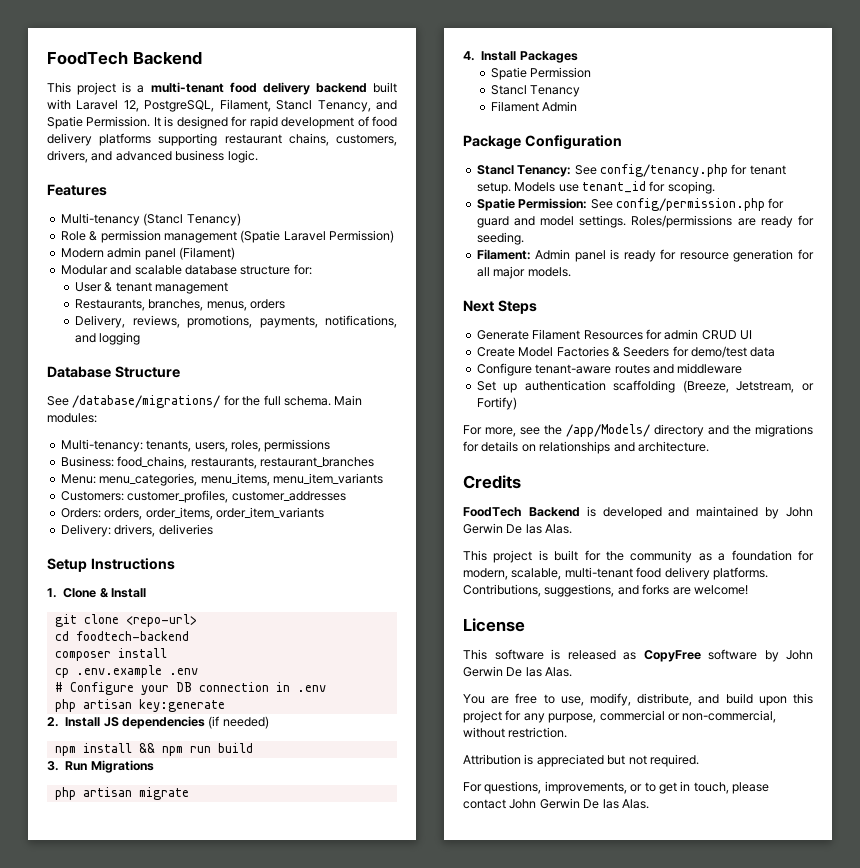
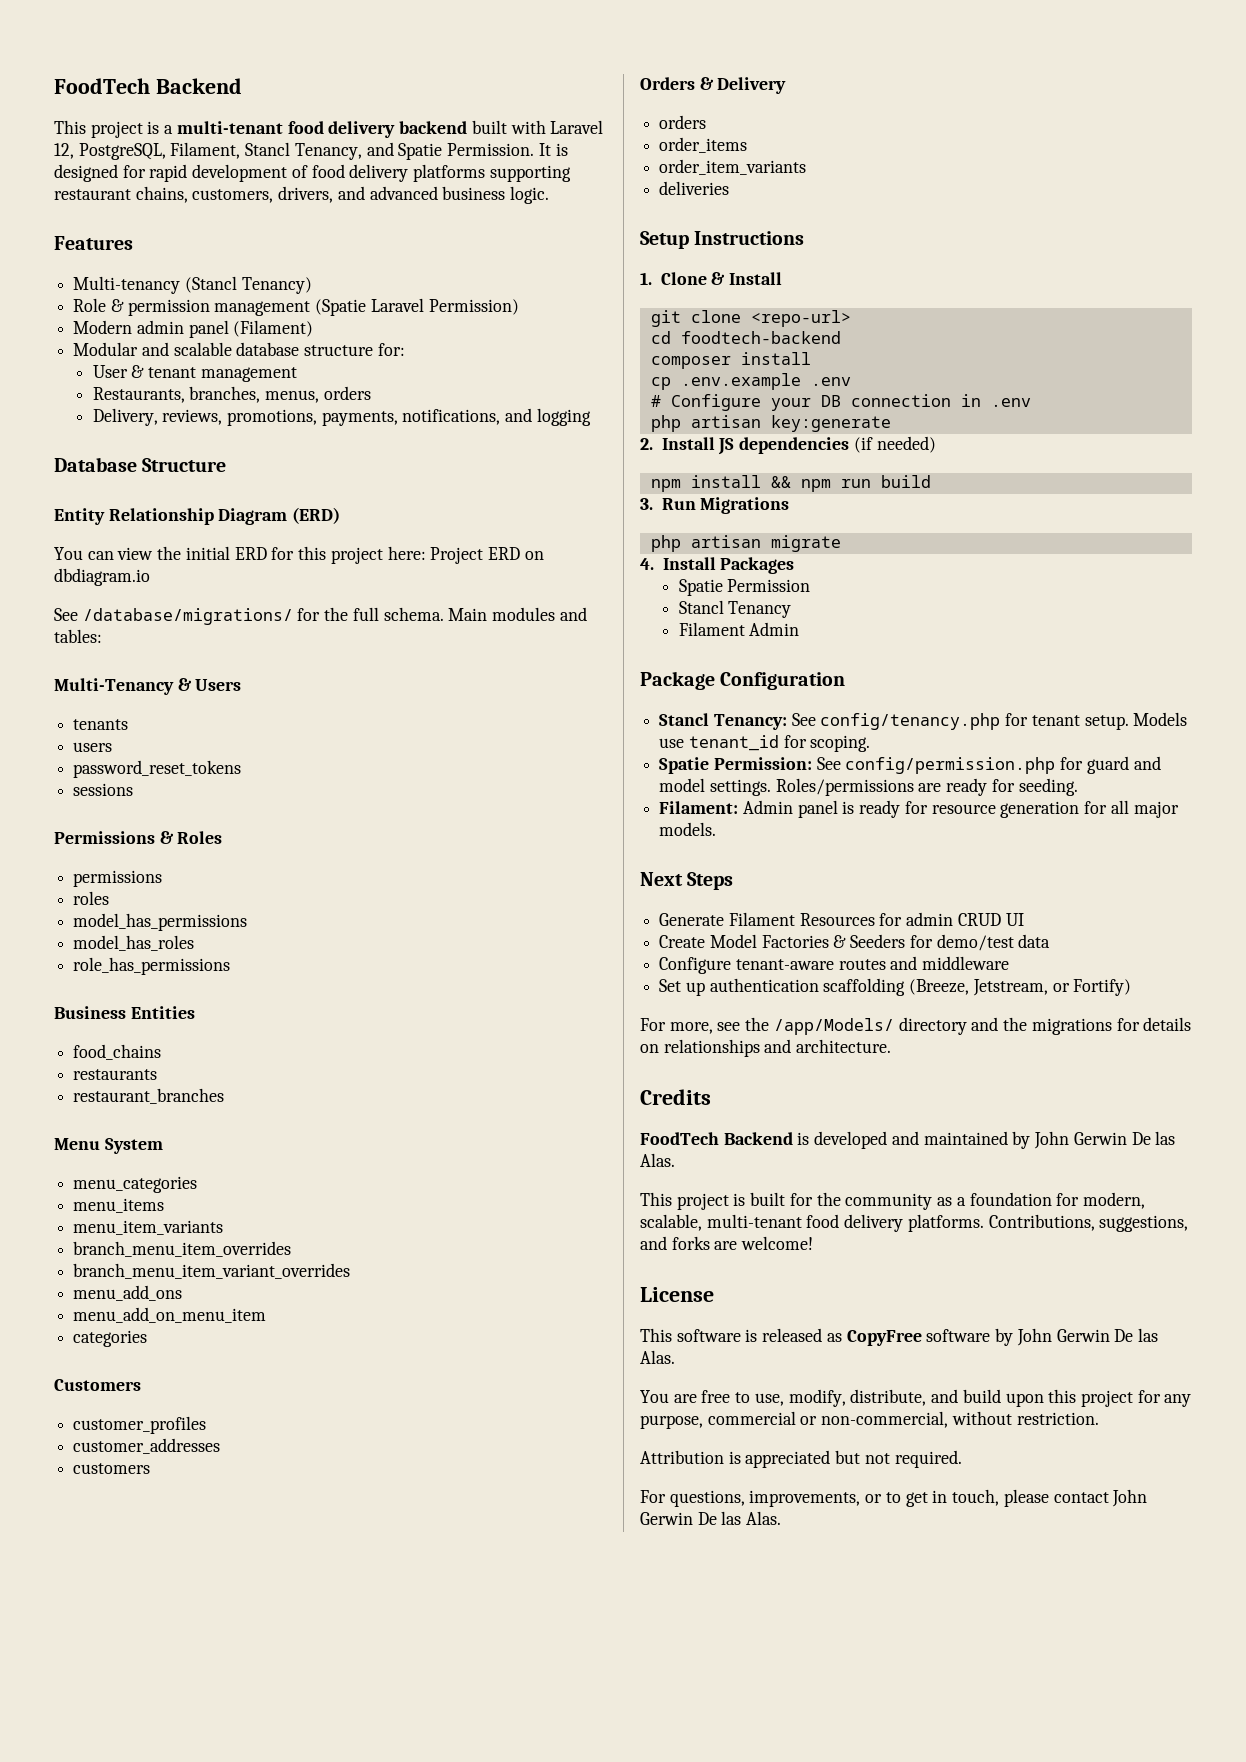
(180, 372) none -> [54,507,341,525] [54,546,544,564] [54,568,150,586] // Entity Relationship Diagram (ERD) // You can view the initial ERD for this project here: Project ERD on dbdiagram.io
[47,413,97,423] [60,439,331,452] [60,456,374,469] [60,473,383,486] [60,490,346,503] [60,507,213,520] modules: // Multi-tenancy: tenants, users, roles, permissions // Business: food_chains, restaurants, restaurant_branches // Menu: menu_categories, menu_items, menu_item_variants // Customers: customer_profiles, customer_addresses // Orders: orders, order_items, -> [492,607,587,621] [54,629,102,643] [54,678,242,695] [73,719,129,730] [73,742,113,752] [73,760,242,778] [73,783,134,796] [54,831,223,844] [73,870,163,887] [73,891,110,905] [73,913,248,931] [73,935,195,951] [73,957,231,975] [54,1006,195,1019] [73,1044,162,1060] [73,1069,158,1080] [73,1088,225,1104] [54,1138,163,1154] [73,1176,198,1193] [73,1198,165,1213] [73,1220,224,1235] [73,1241,292,1257] [73,1263,351,1279] [73,1285,183,1301] [73,1307,267,1323] [73,1330,148,1347] [54,1379,141,1391] [73,1416,207,1434] [73,1438,221,1454] [73,1463,151,1474] [640,77,787,94] [659,115,707,129] [659,137,748,153] modules and tables: // Multi-Tenancy & Users // tenants // users // password_reset_tokens // sessions // Permissions & Roles // permissions // roles // model_has_permissions // model_has_roles // role_has_permissions // Business Entities // food_chains // restaurants // restaurant_branches // Menu System // menu_categories // menu_items // menu_item_variants // branch_menu_item_overrides // branch_menu_item_variant_overrides // menu_add_ons // menu_add_on_menu_item // categories // Customers // customer_profiles // customer_addresses // customers // Orders & Delivery // orders // order_items //
[60,524,156,537] Delivery: drivers, -> (807, 167) none

